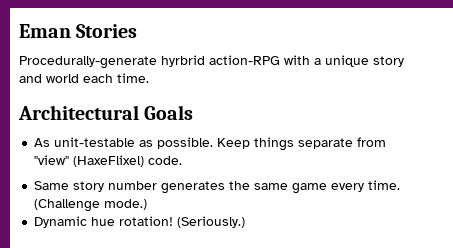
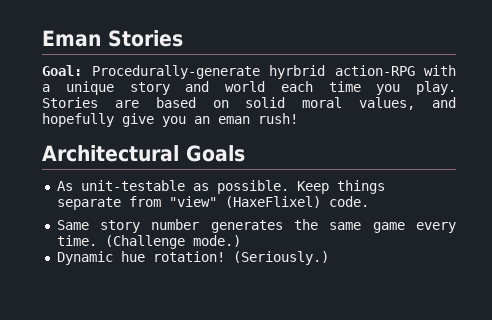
(138, 31) none -> [42,65,82,76] Goal:
[117,73,149,83] time. -> [328,81,456,95] [42,97,456,110] [42,113,298,127] time you play. Stories are based on solid moral values, and hopefully give you an eman rush!

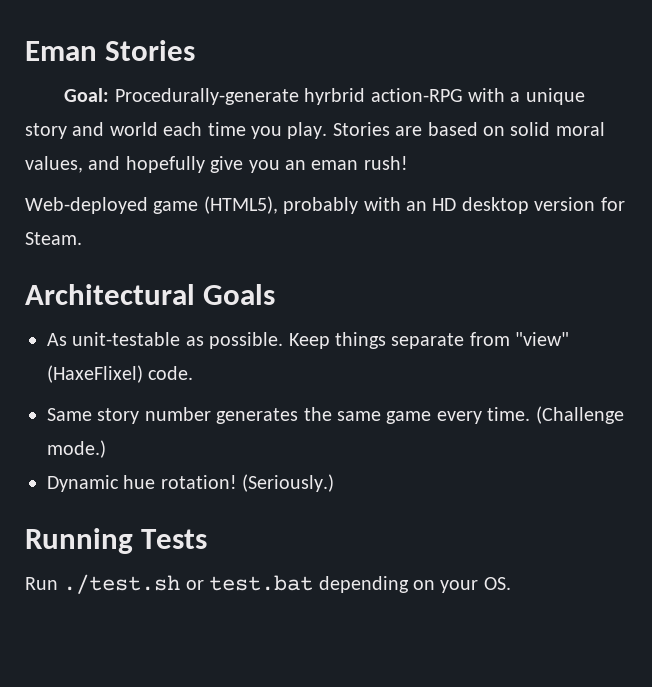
(298, 118) none -> [25,196,625,214] [25,232,82,245] // Web-deployed game (HTML5), probably with an HD desktop version for Steam.
(329, 258) none -> [25,528,208,554] [25,574,511,594] // Running Tests // Run ./test.sh or test.bat depending on your OS.

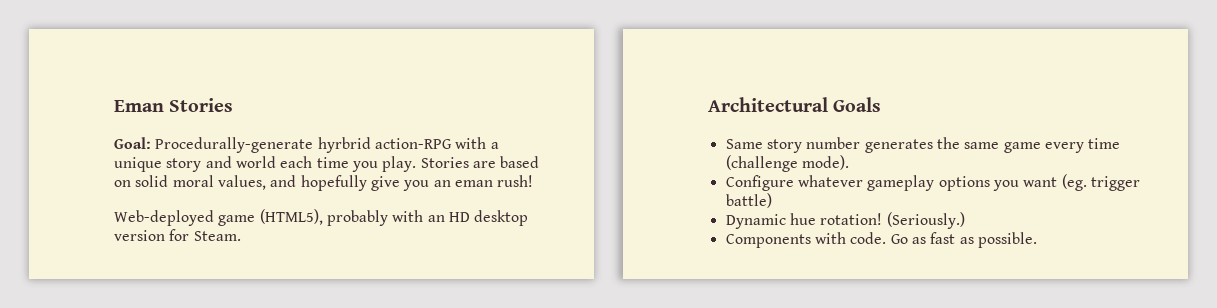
[47,332,570,349] [47,365,194,383] // As unit-testable as possible. Keep things separate from "view" (HaxeFlixel) code. -> (882, 104) none
[487,406,624,424] [47,440,106,458] [47,474,335,492] [25,528,208,554] [25,574,511,594] time. (Challenge mode.) // Dynamic hue rotation! (Seriously.) // Running Tests // Run ./test.sh or test.bat depending on your OS. -> [1088,138,1121,149] [725,155,849,172] [725,174,1140,191] [725,193,772,208] [725,212,965,229] [725,232,1037,248] time (challenge mode). // Configure whatever gameplay options you want (eg. trigger battle) // Dynamic hue rotation! (Seriously.) // Components with code. Go as fast as possible.

